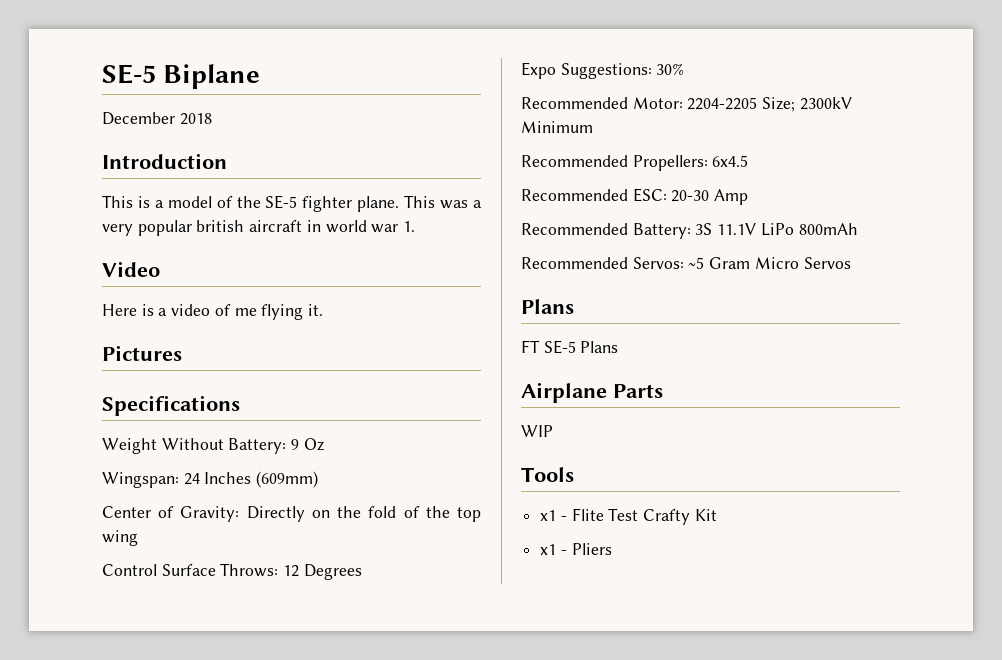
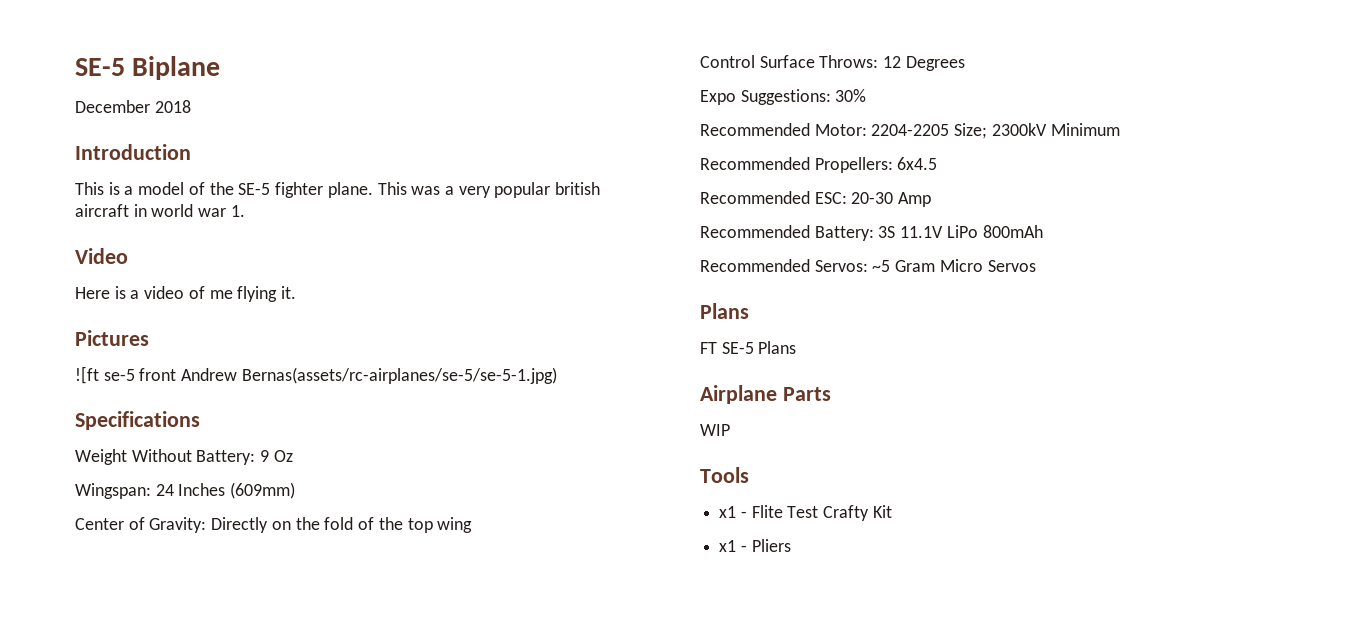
(182, 353) none -> [75,366,557,384] // ![ft se-5 front Andrew Bernas(assets/rc-airplanes/se-5/se-5-1.jpg)

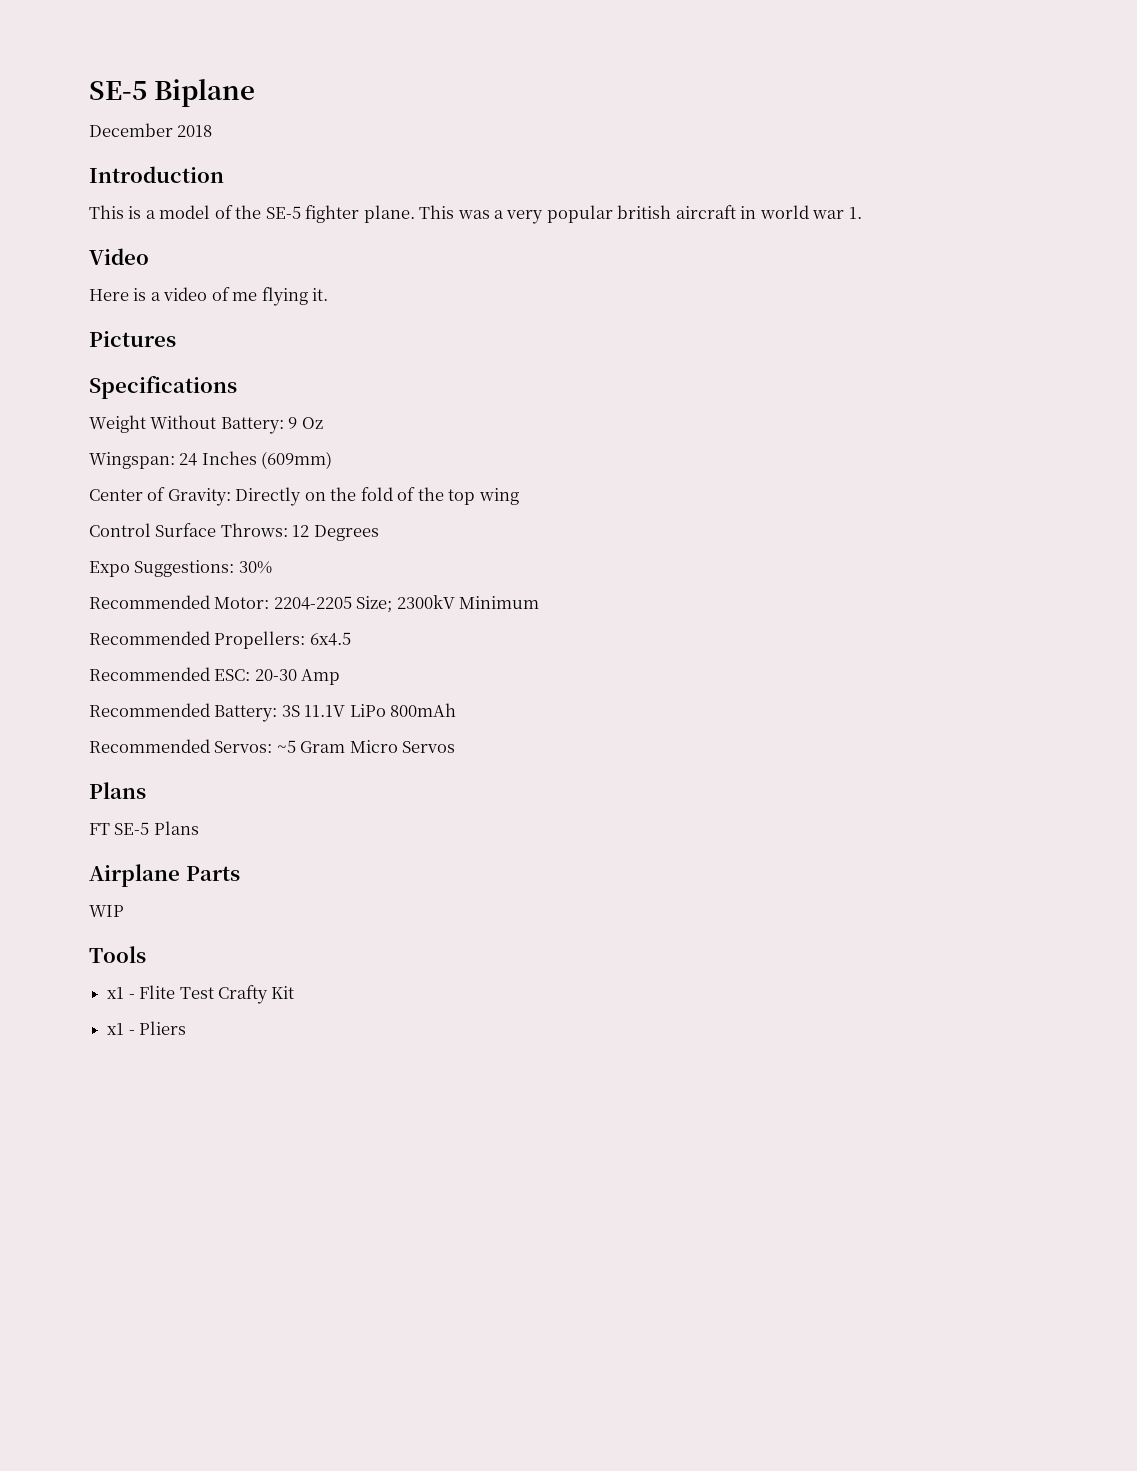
[75,366,557,384] // ![ft se-5 front Andrew Bernas(assets/rc-airplanes/se-5/se-5-1.jpg) -> (176, 339) none

